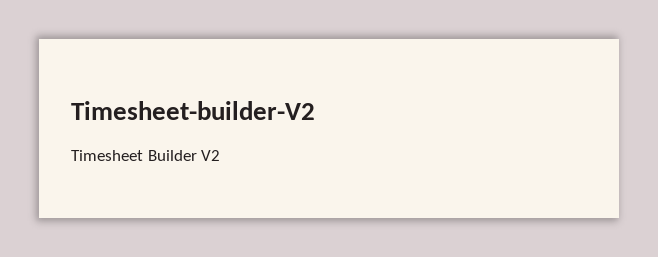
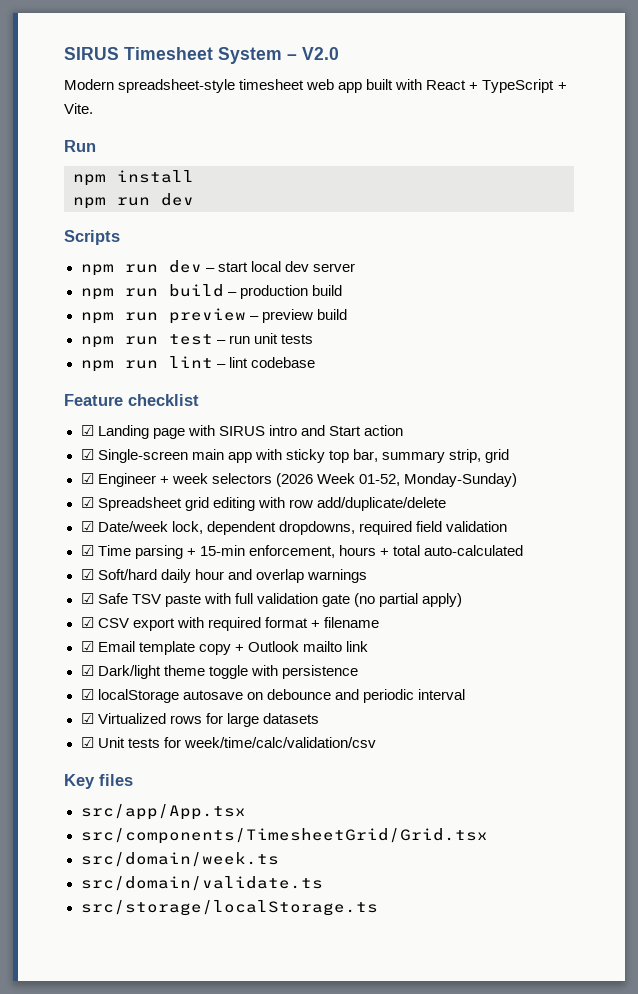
[71,101,315,120] [71,150,221,161] Timesheet-builder-V2 // Timesheet Builder V2 -> [64,47,339,64] [64,79,567,93] [64,103,93,114] [64,140,96,152] [73,170,194,186] [73,193,194,209] [64,230,120,245] [80,260,355,276] [80,284,342,300] [80,308,347,324] [80,333,313,348] [80,356,315,372] [64,394,199,406] [80,425,403,439] [80,449,510,463] [80,473,517,487] [80,497,446,511] [80,521,507,535] [80,545,523,559] [80,569,367,583] [80,593,463,607] [80,617,379,631] [80,641,368,655] [80,665,358,679] [80,689,465,703] [80,713,319,727] [80,737,376,748] [64,774,133,789] [80,804,246,820] [80,828,488,844] [80,852,279,867] [80,876,323,891] [80,900,378,916] SIRUS Timesheet System – V2.0 // Modern spreadsheet-style timesheet web app built with React + TypeScript + Vite. // Run // npm install // npm run dev // Scripts // npm run dev – start local dev server // npm run build – production build // npm run preview – preview build // npm run test – run unit tests // npm run lint – lint codebase // Feature checklist // ☑ Landing page with SIRUS intro and Start action // ☑ Single-screen main app with sticky top bar, summary strip, grid // ☑ Engineer + week selectors (2026 Week 01-52, Monday-Sunday) // ☑ Spreadsheet grid editing with row add/duplicate/delete // ☑ Date/week lock, dependent dropdowns, required field validation // ☑ Time parsing + 15-min enforcement, hours + total auto-calculated // ☑ Soft/hard daily hour and overlap warnings // ☑ Safe TSV paste with full validation gate (no partial apply) // ☑ CSV export with required format + filename // ☑ Email template copy + Outlook mailto link // ☑ Dark/light theme toggle with persistence // ☑ localStorage autosave on debounce and periodic interval // ☑ Virtualized rows for large datasets // ☑ Unit tests for week/time/calc/validation/csv // Key files // src/app/App.tsx // src/components/TimesheetGrid/Grid.tsx // src/domain/week.ts // src/domain/validate.ts // src/storage/localStorage.ts

